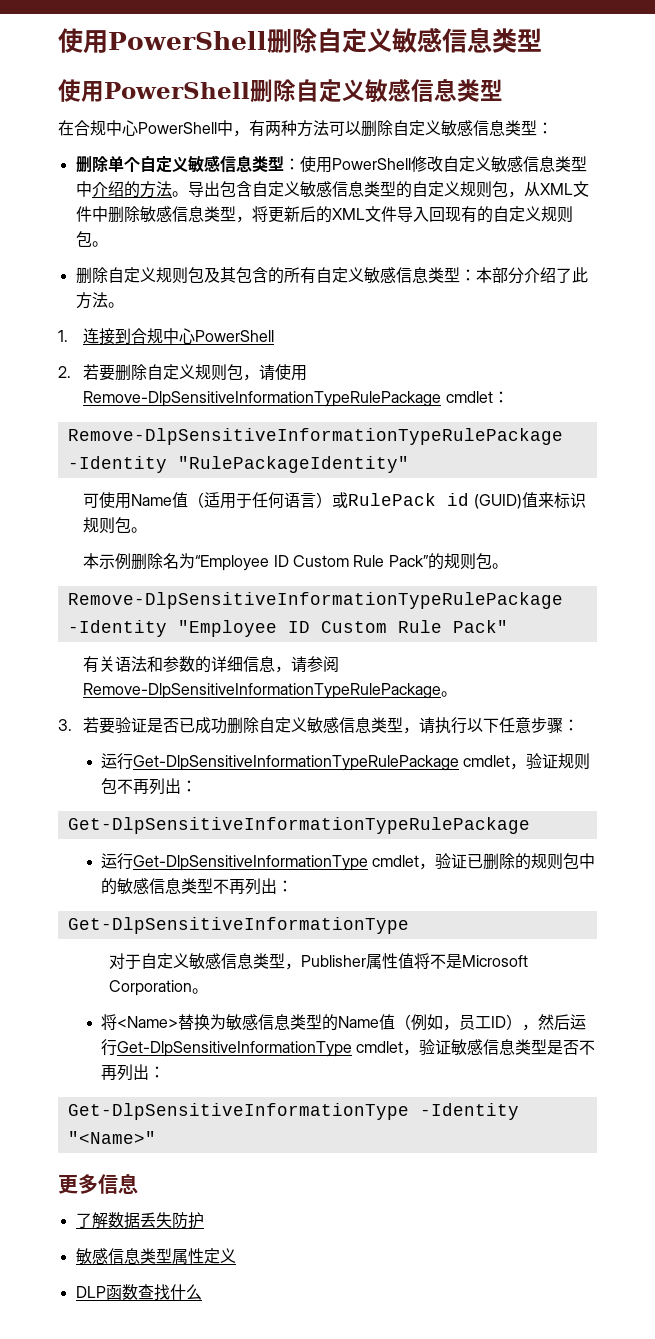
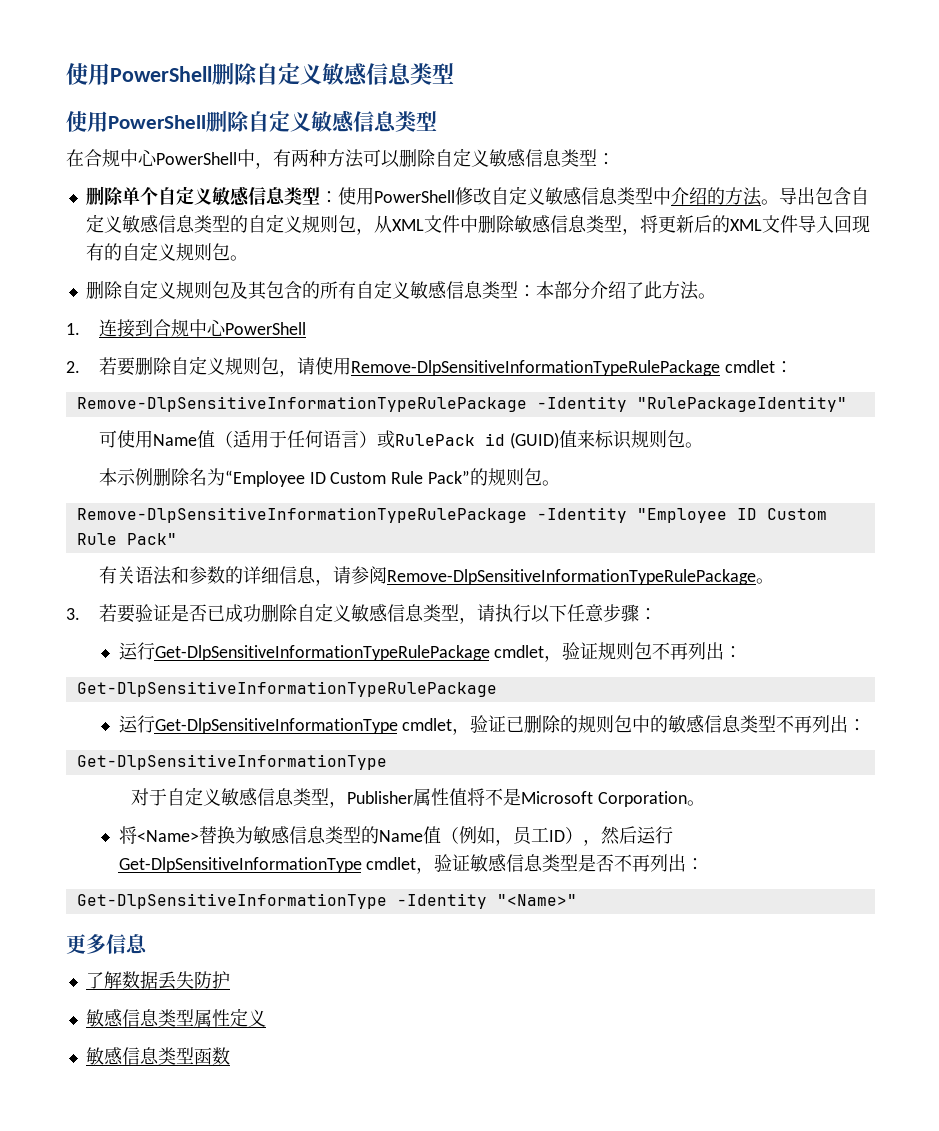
[75,1284,202,1300] DLP函数查找什么 -> [85,1047,230,1065] 敏感信息类型函数

